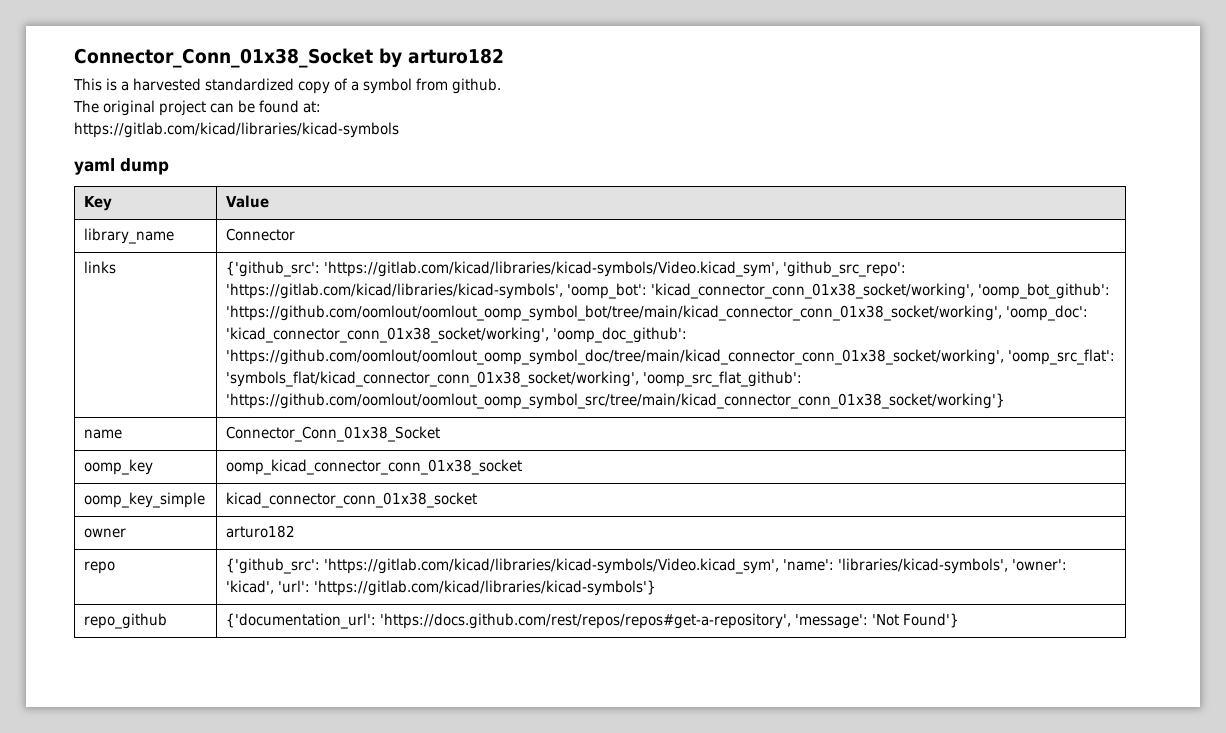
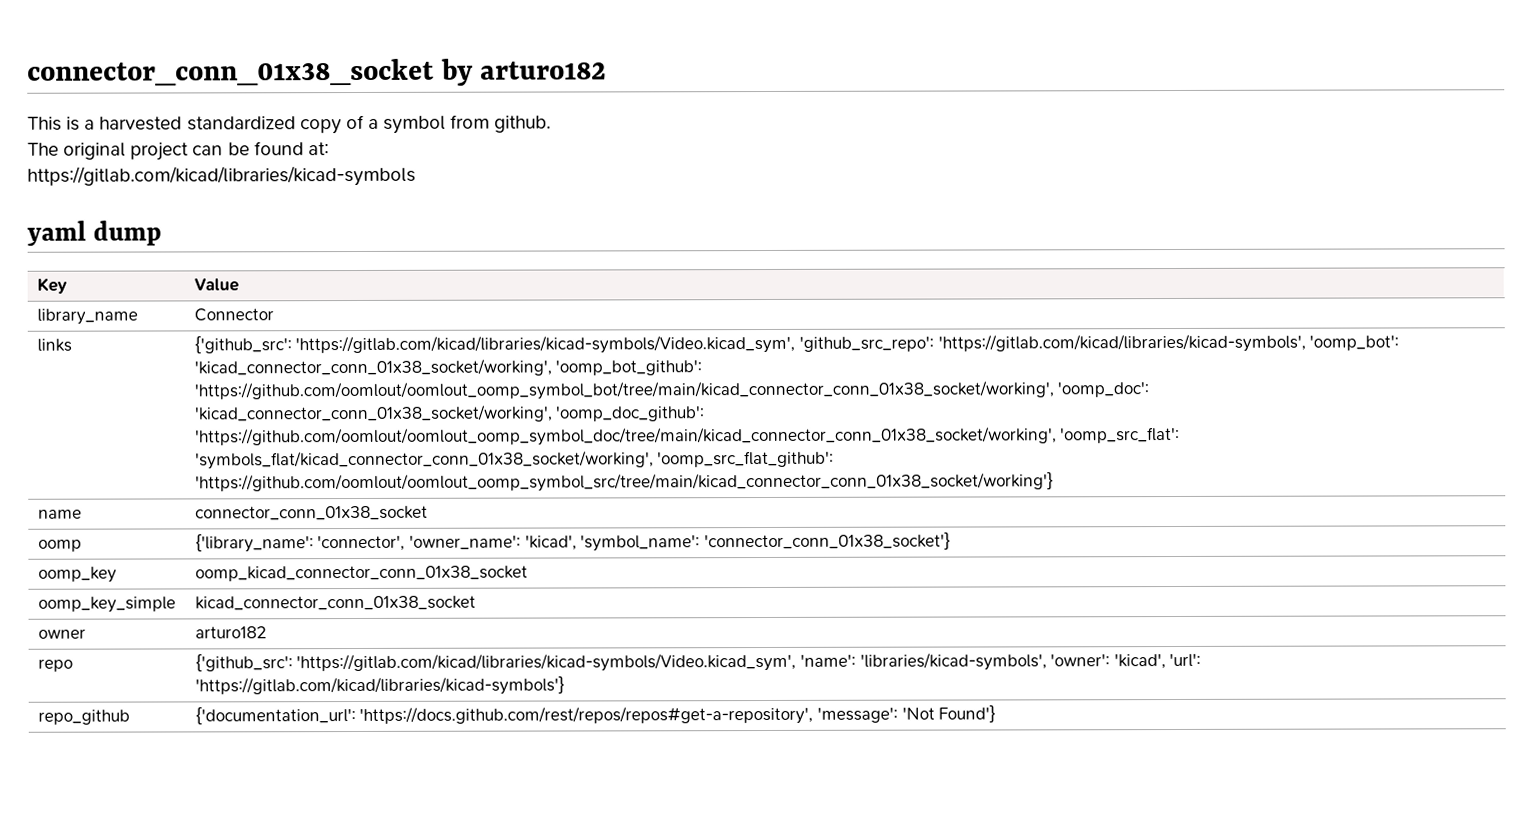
[74,48,373,68] Connector_Conn_01x38_Socket -> [27,58,434,86] connector_conn_01x38_socket
[226,426,441,442] Connector_Conn_01x38_Socket -> [194,505,428,521] [37,539,82,552] [194,531,951,553] connector_conn_01x38_socket // oomp | {'library_name': 'connector', 'owner_name': 'kicad', 'symbol_name': 'connector_conn_01x38_socket'}

